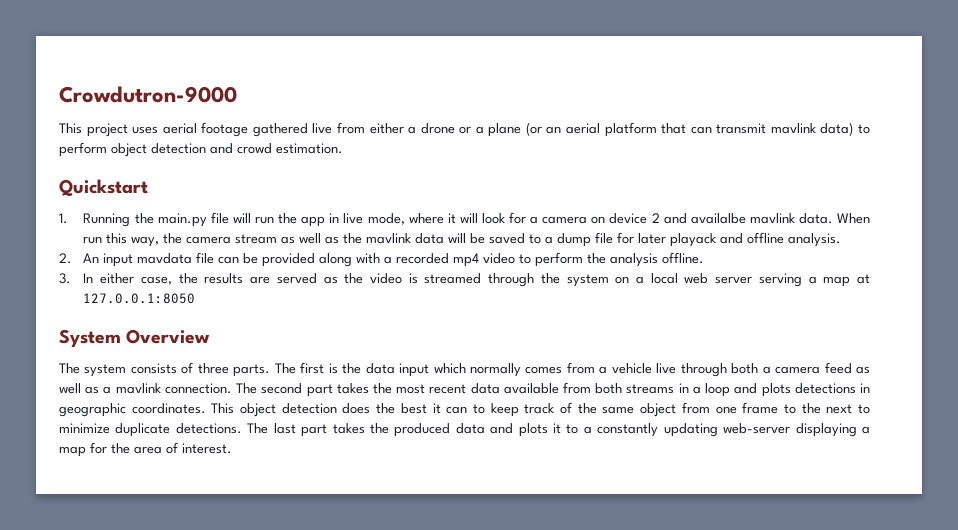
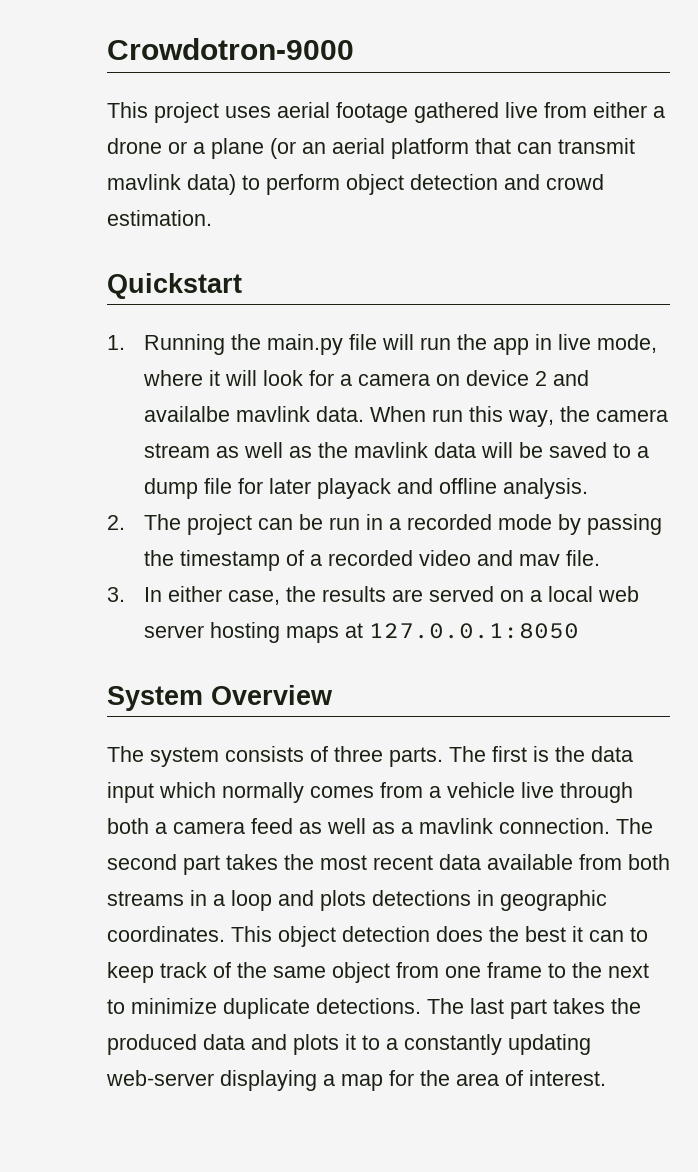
[59,86,237,103] Crowdutron-9000 -> [107,38,354,60] Crowdotron-9000
[83,252,705,267] An input mavdata file can be provided along with a recorded mp4 video to perform the analysis offline. -> [143,514,662,535] [143,550,600,571] The project can be run in a recorded mode by passing the timestamp of a recorded video and mav file.
[323,273,609,287] as the video is streamed through the system -> (494, 594) none
[758,273,851,287] serving a map -> [209,622,339,643] hosting maps

